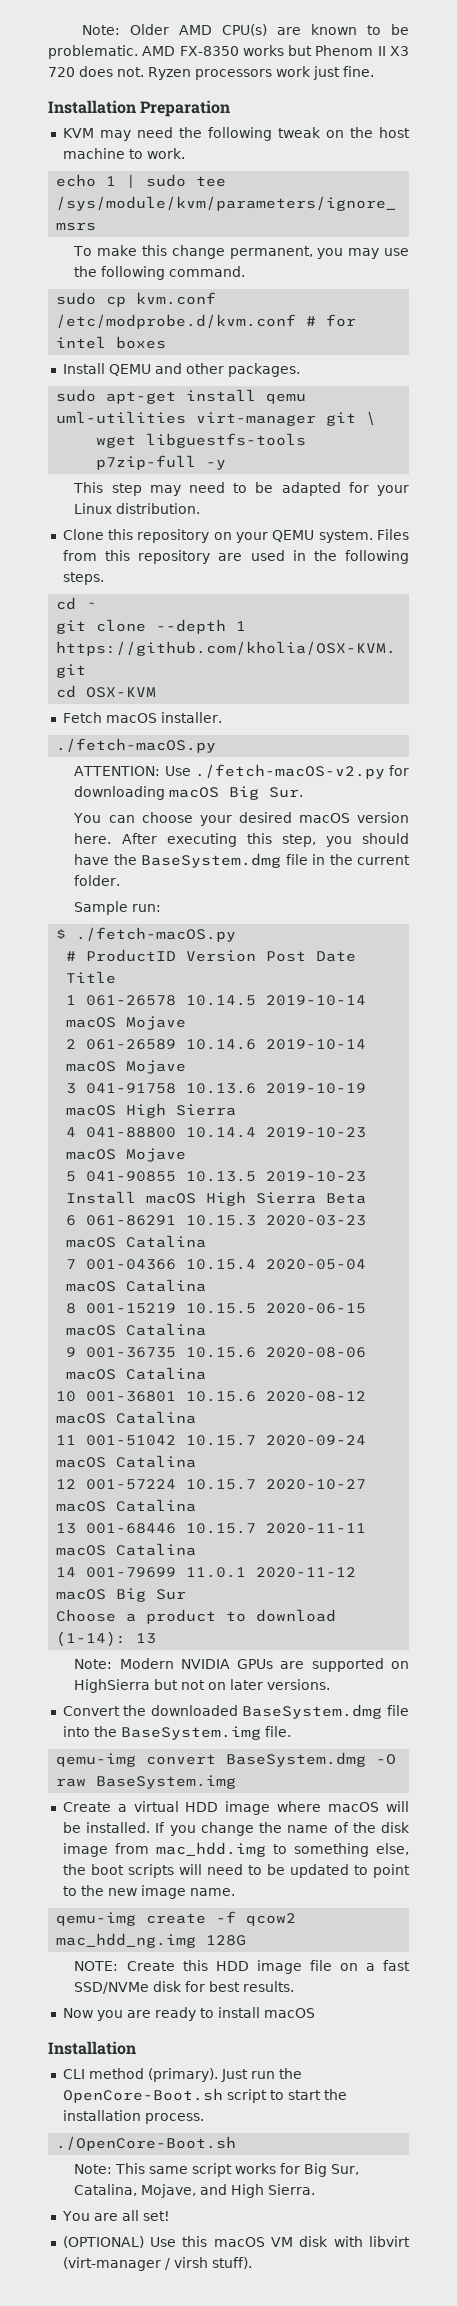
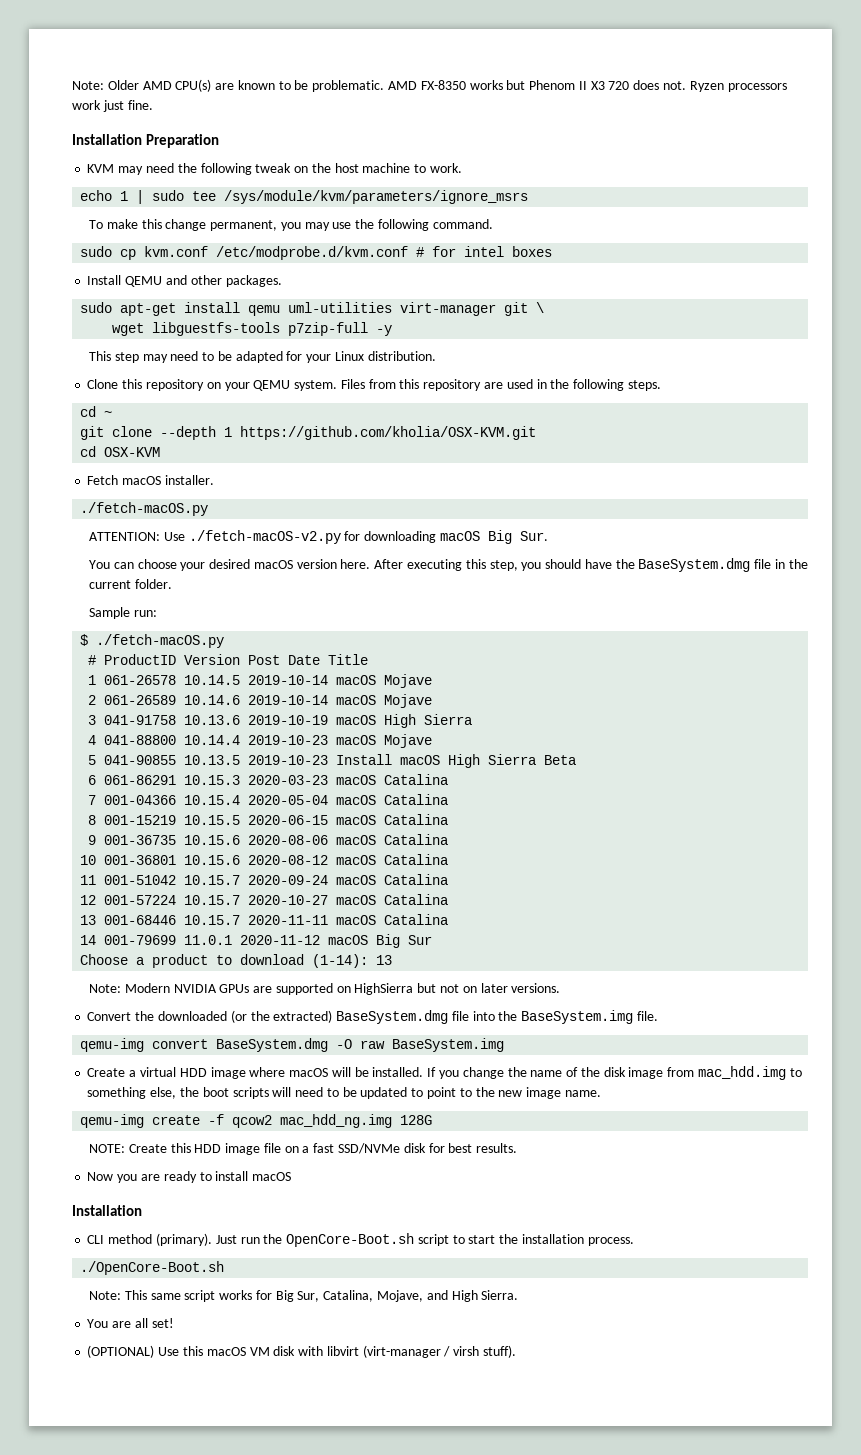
(238, 1710) none -> [230,1010,333,1023] (or the extracted)

